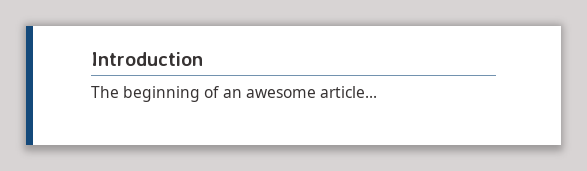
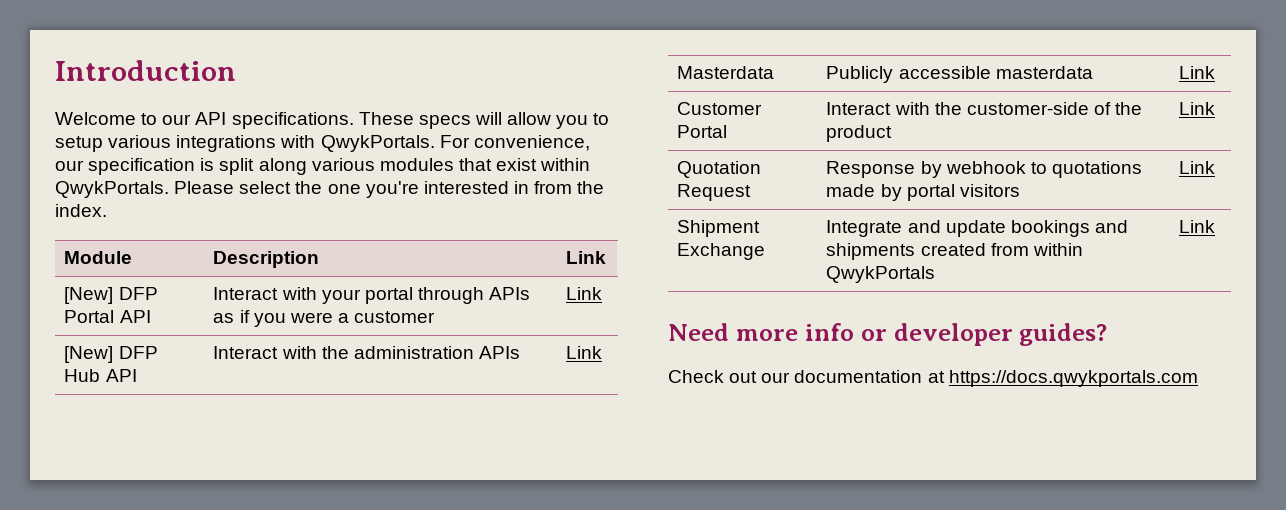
[91,86,377,102] The beginning of an awesome article... -> [55,112,610,129] [55,135,590,152] [55,158,591,175] [55,181,605,198] [55,204,107,217] [64,251,133,264] [213,251,320,268] [566,251,607,264] [64,287,158,304] [64,310,151,323] [213,287,531,304] [213,310,436,327] [566,287,603,300] [64,346,158,363] [64,369,137,382] [213,346,520,359] [566,346,603,359] [677,66,775,79] [826,66,1093,83] [1179,66,1216,79] [677,102,763,115] [677,125,728,138] [826,102,1143,115] [826,125,893,142] [1179,102,1216,115] [677,161,762,178] [677,184,752,201] [826,161,1142,178] [826,184,1020,201] [1179,161,1216,174] [677,220,761,237] [677,243,766,260] [826,220,1128,237] [826,243,1083,260] [826,266,936,283] [1179,220,1216,233] [668,323,1108,346] [668,370,1198,387] Welcome to our API specifications. These specs will allow you to setup various integrations with QwykPortals. For convenience, our specification is split along various modules that exist within QwykPortals. Please select the one you're interested in from the index. // Module | Description | Link // [New] DFP Portal API | Interact with your portal through APIs as if you were a customer | Link // [New] DFP Hub API | Interact with the administration APIs | Link // Masterdata | Publicly accessible masterdata | Link // Customer Portal | Interact with the customer-side of the product | Link // Quotation Request | Response by webhook to quotations made by portal visitors | Link // Shipment Exchange | Integrate and update bookings and shipments created from within QwykPortals | Link // Need more info or developer guides? // Check out our documentation at https://docs.qwykportals.com

